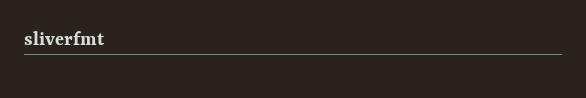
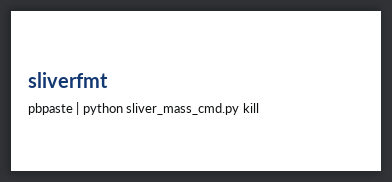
(105, 38) none -> [28,102,259,115] // pbpaste | python sliver_mass_cmd.py kill

